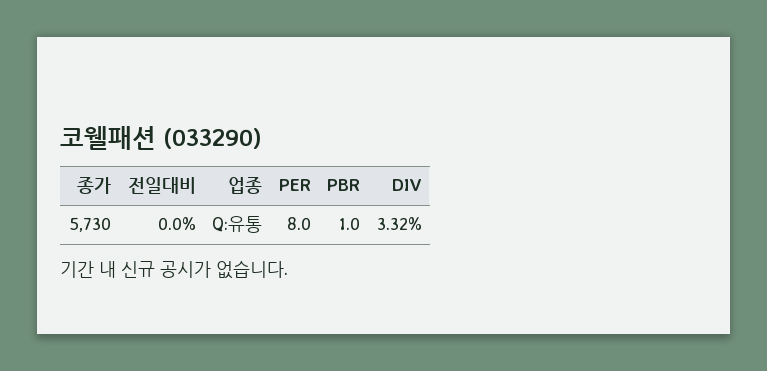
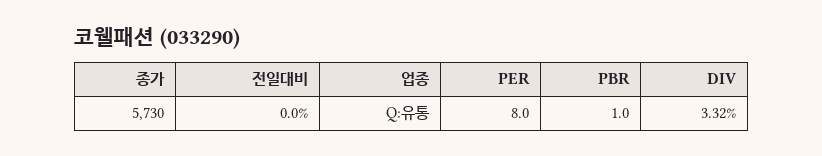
[60,260,288,279] // 기간 내 신규 공시가 없습니다. -> (737, 113) none

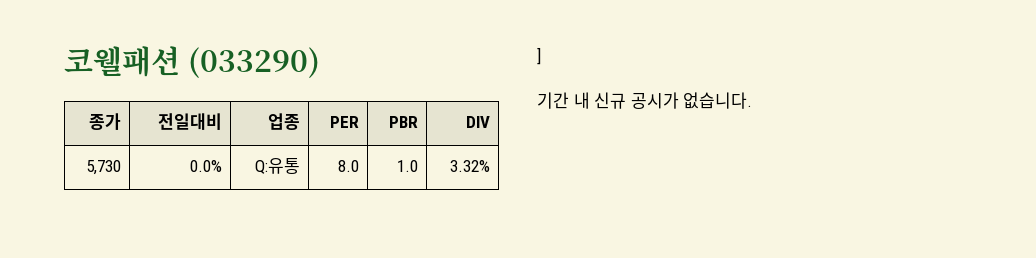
(737, 113) none -> [537,47,541,65] [537,92,753,109] // ] // 기간 내 신규 공시가 없습니다.

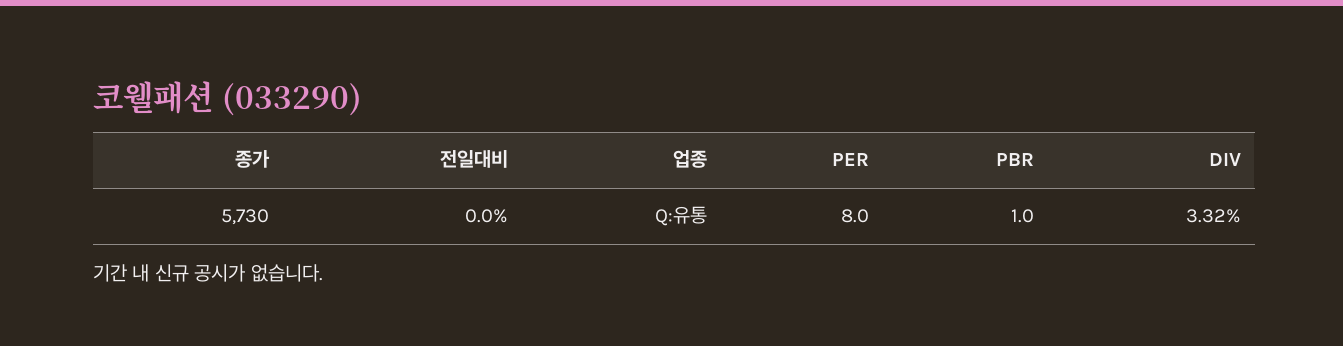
[537,47,541,65] // ] -> (1242, 216) none

